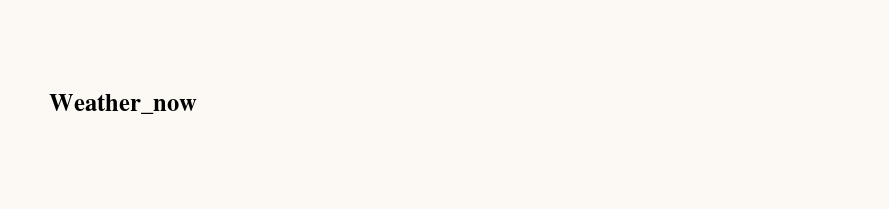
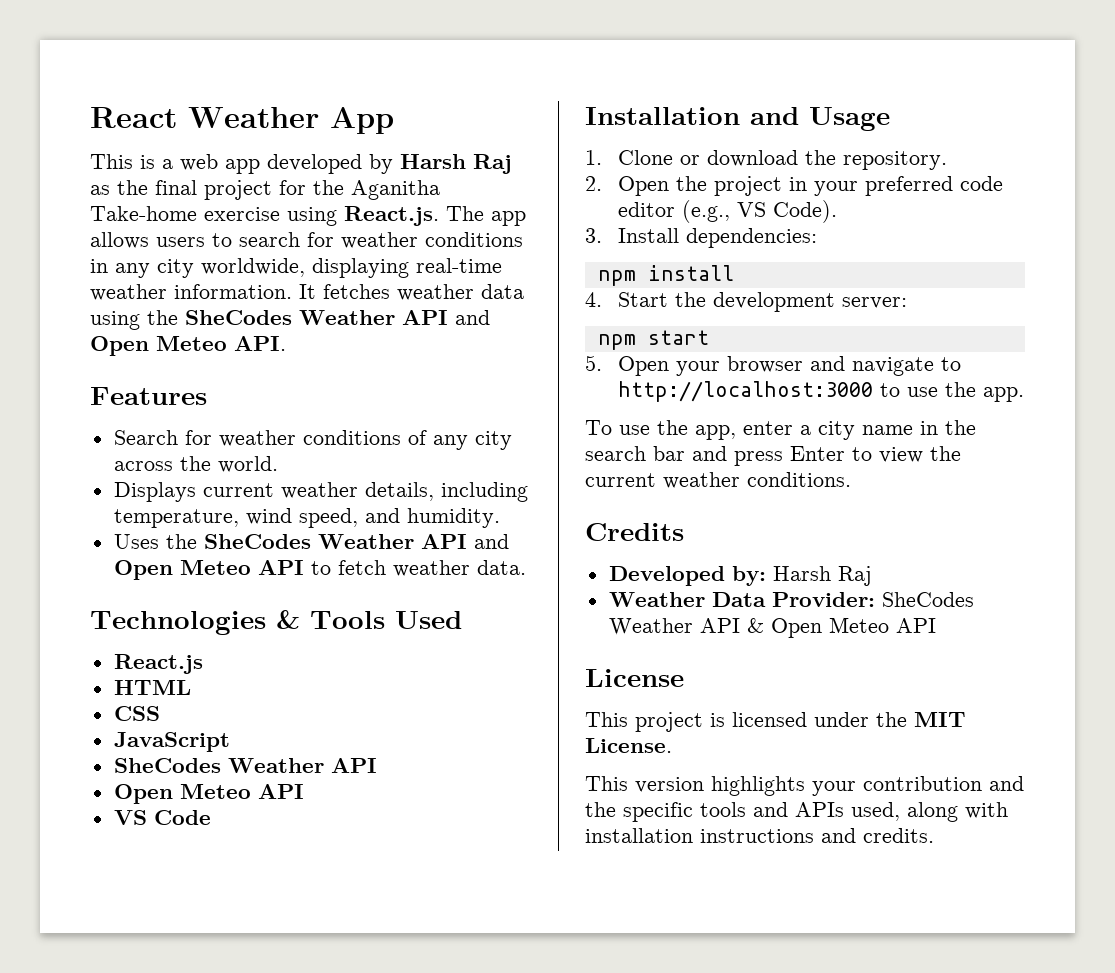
[49,94,197,114] Weather_now -> [90,107,394,134] [90,154,512,174] [90,180,440,200] [90,206,526,226] [90,232,523,249] [90,258,502,278] [90,284,524,301] [90,310,490,330] [90,336,286,356] [90,387,207,405] [113,430,512,450] [113,456,278,473] [113,482,528,502] [113,508,500,528] [113,534,509,549] [113,560,526,580] [90,610,462,635] [113,654,203,674] [113,680,191,695] [113,706,160,721] [113,732,230,752] [113,758,377,773] [113,784,304,804] [113,810,211,825] [585,107,890,131] [585,150,947,170] [585,176,1003,196] [617,200,837,223] [585,228,817,248] [597,265,734,286] [585,292,907,312] [597,330,709,350] [585,355,961,376] [617,381,1024,402] [585,420,976,440] [585,446,961,466] [585,472,851,489] [585,523,684,541] [608,566,872,586] [608,592,974,607] [608,617,936,638] [585,669,684,687] [585,712,966,732] [585,738,672,753] [585,776,1024,796] [585,802,1008,822] [585,828,934,843] React Weather App // This is a web app developed by Harsh Raj as the final project for the Aganitha Take-home exercise using React.js. The app allows users to search for weather conditions in any city worldwide, displaying real-time weather information. It fetches weather data using the SheCodes Weather API and Open Meteo API. // Features // Search for weather conditions of any city across the world. // Displays current weather details, including temperature, wind speed, and humidity. // Uses the SheCodes Weather API and Open Meteo API to fetch weather data. // Technologies & Tools Used // React.js // HTML // CSS // JavaScript // SheCodes Weather API // Open Meteo API // VS Code // Installation and Usage // 1. Clone or download the repository. // 2. Open the project in your preferred code editor (e.g., VS Code). // 3. Install dependencies: // npm install // 4. Start the development server: // npm start // 5. Open your browser and navigate to http://localhost:3000 to use the app. // To use the app, enter a city name in the search bar and press Enter to view the current weather conditions. // Credits // Developed by: Harsh Raj // Weather Data Provider: SheCodes Weather API & Open Meteo API // License // This project is licensed under the MIT License. // This version highlights your contribution and the specific tools and APIs used, along with installation instructions and credits.

